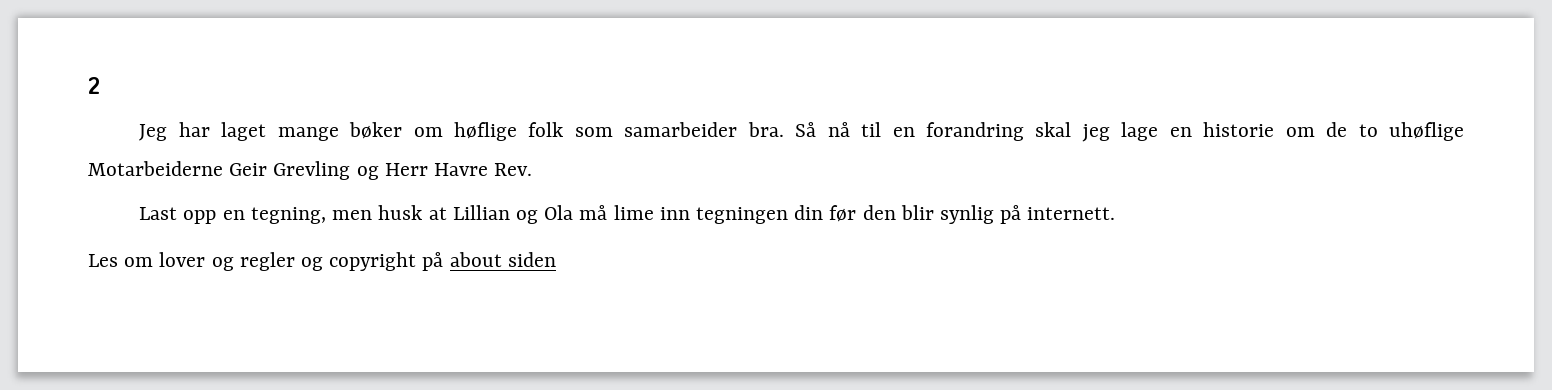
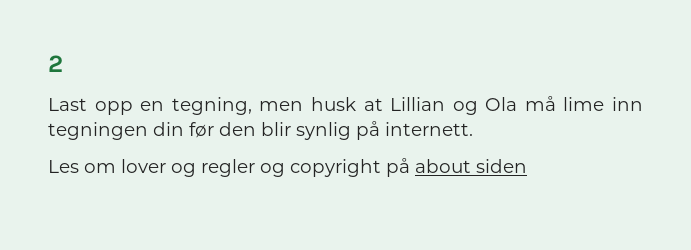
[139,122,1464,142] [88,161,533,180] // Jeg har laget mange bøker om høflige folk som samarbeider bra. Så nå til en forandring skal jeg lage en historie om de to uhøflige Motarbeiderne Geir Grevling og Herr Havre Rev. -> (63, 63) none

